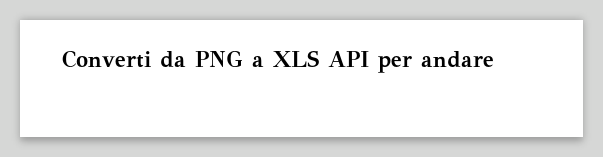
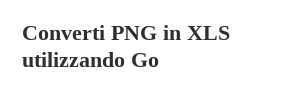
[160,50,494,73] da PNG a XLS API per andare -> [111,25,230,40] [22,52,159,67] PNG in XLS utilizzando Go

